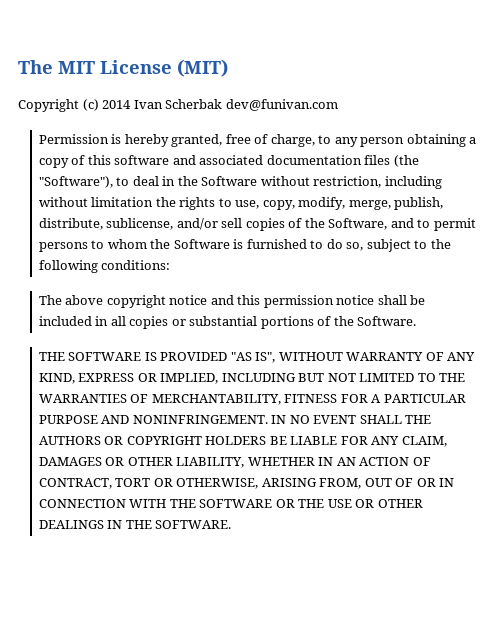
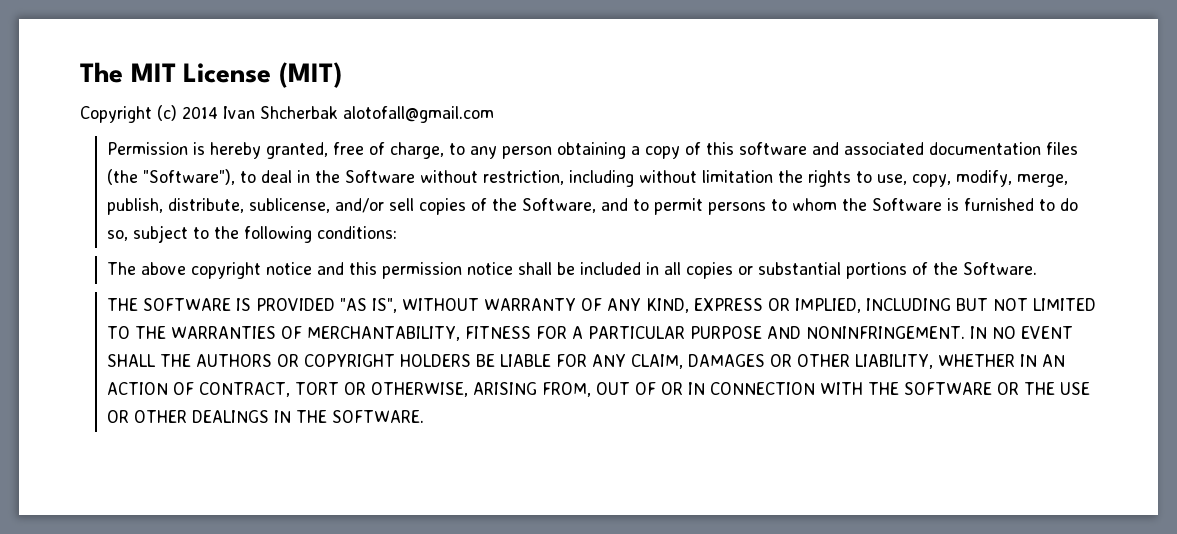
[165,99,338,111] Scherbak dev@funivan.com -> [260,106,494,123] Shcherbak alotofall@gmail.com

